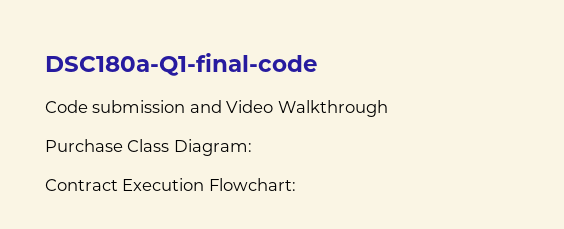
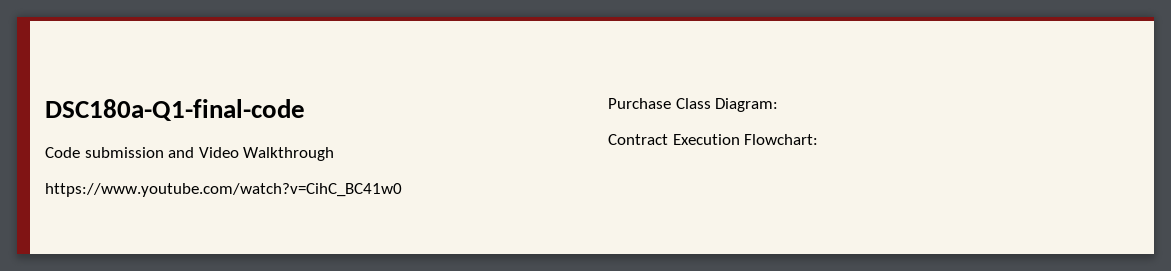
(388, 108) none -> [45,183,402,197] // https://www.youtube.com/watch?v=CihC_BC41w0

